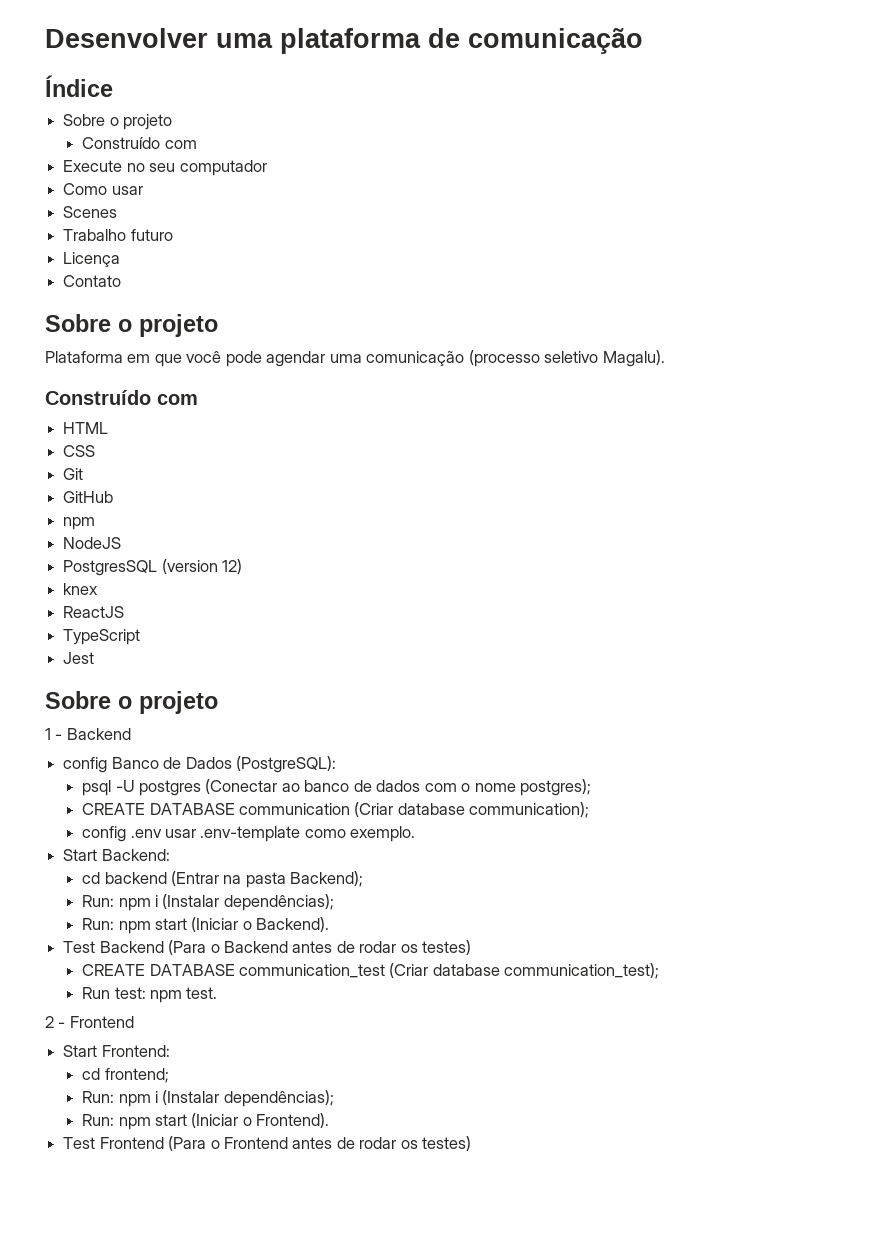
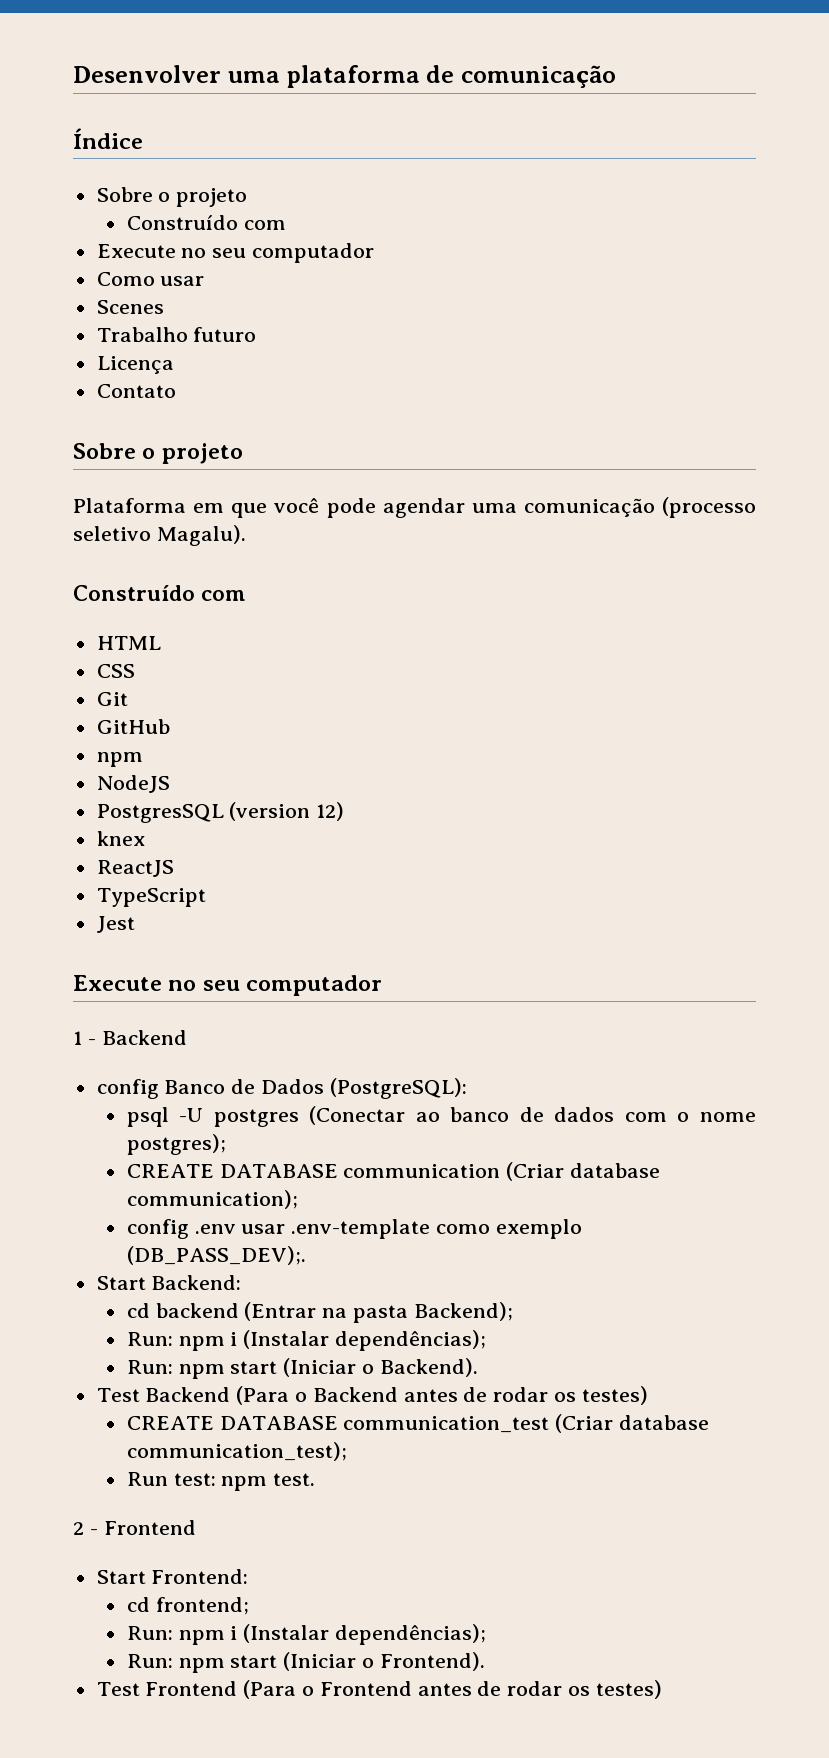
[45,691,218,714] Sobre o projeto -> [73,975,383,996] Execute no seu computador
[350,826,416,842] exemplo. -> [495,1219,582,1239] [126,1246,306,1265] exemplo (DB_PASS_DEV);.

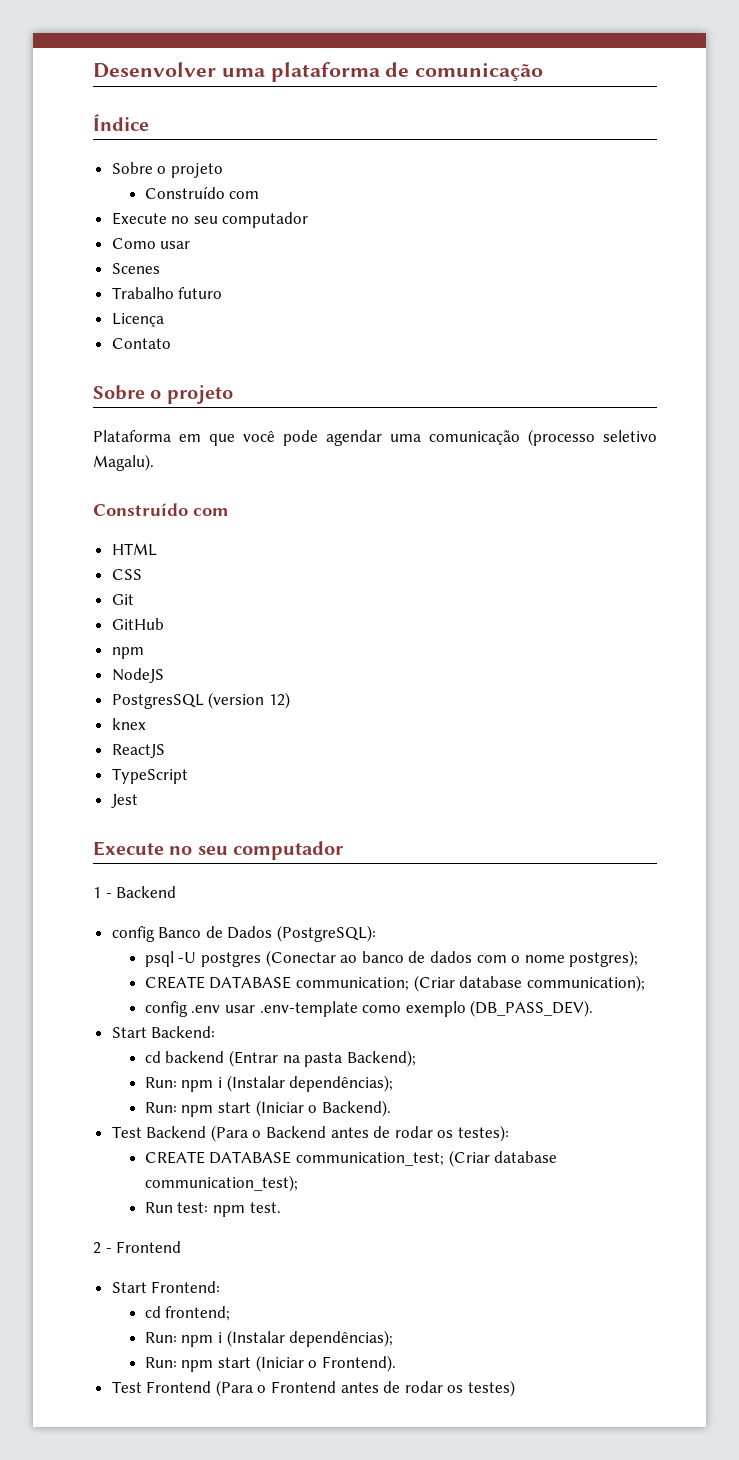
[343,1164,501,1178] communication -> [296,977,410,991] communication;
[126,1246,306,1265] (DB_PASS_DEV);. -> [470,1000,594,1017] (DB_PASS_DEV).
[581,1386,648,1405] [126,1416,550,1433] testes) // CREATE DATABASE communication_test -> [458,1125,510,1142] [144,1151,445,1166] testes): // CREATE DATABASE communication_test;

